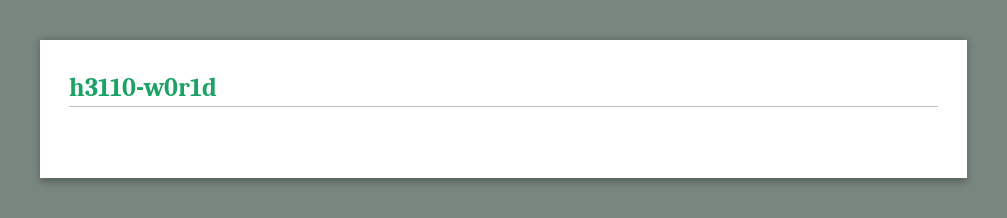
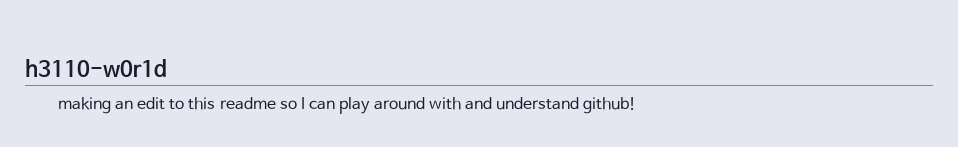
(217, 86) none -> [57,97,637,114] // making an edit to this readme so I can play around with and understand github!

